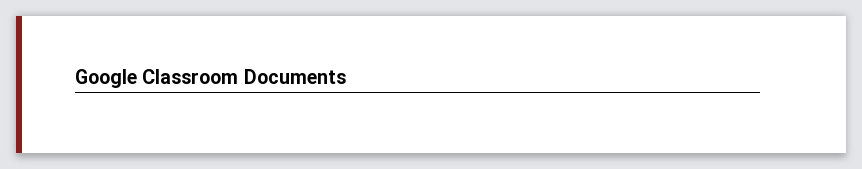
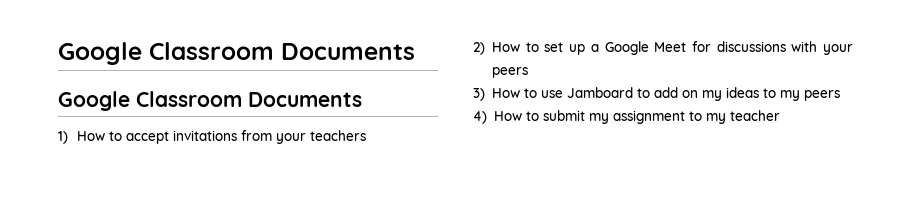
[75,69,346,88] Google Classroom Documents -> [58,42,415,65] [58,91,362,111] [58,130,367,144] [473,41,853,55] [492,67,529,78] [473,87,841,101] [473,110,780,124] Google Classroom Documents // Google Classroom Documents // 1) How to accept invitations from your teachers // 2) How to set up a Google Meet for discussions with your peers // 3) How to use Jamboard to add on my ideas to my peers // 4) How to submit my assignment to my teacher

